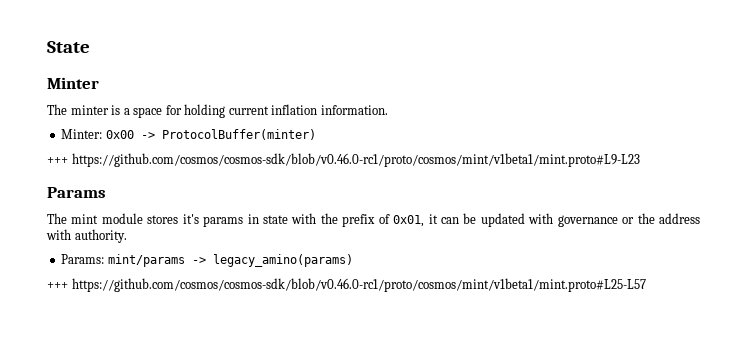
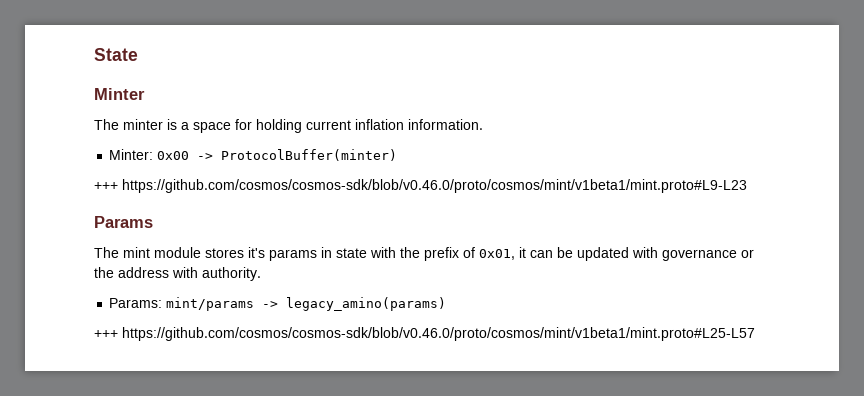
[71,153,640,167] https://github.com/cosmos/cosmos-sdk/blob/v0.46.0-rc1/proto/cosmos/mint/v1beta1/mint.proto#L9-L23 -> [122,179,747,193] https://github.com/cosmos/cosmos-sdk/blob/v0.46.0/proto/cosmos/mint/v1beta1/mint.proto#L9-L23
[71,278,646,292] https://github.com/cosmos/cosmos-sdk/blob/v0.46.0-rc1/proto/cosmos/mint/v1beta1/mint.proto#L25-L57 -> [122,327,755,341] https://github.com/cosmos/cosmos-sdk/blob/v0.46.0/proto/cosmos/mint/v1beta1/mint.proto#L25-L57

